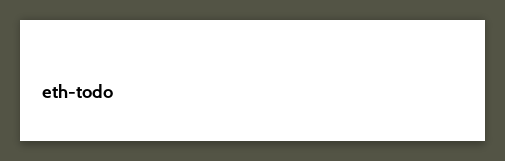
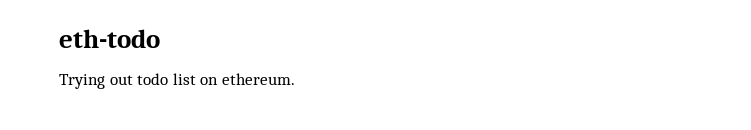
(113, 91) none -> [59,73,295,89] // Trying out todo list on ethereum.

